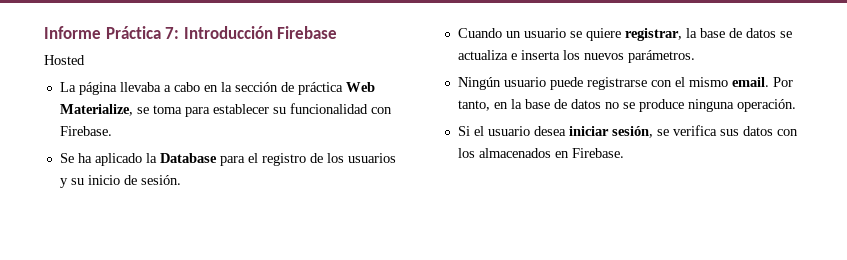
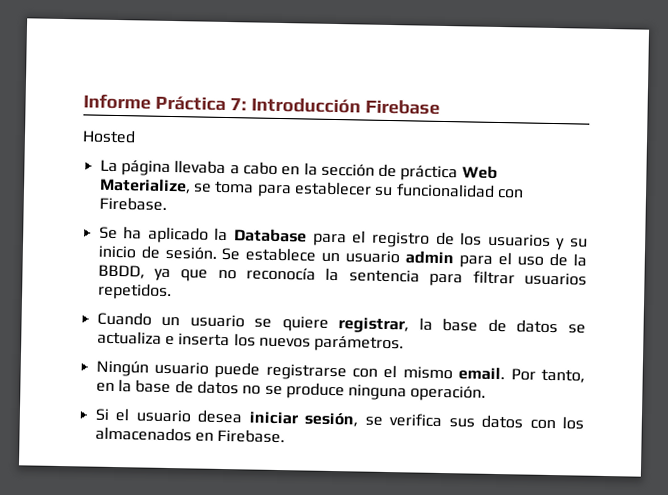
(181, 180) none -> [221,247,587,268] [97,264,587,287] [97,282,172,301] Se establece un usuario admin para el uso de la BBDD, ya que no reconocía la sentencia para filtrar usuarios repetidos.

